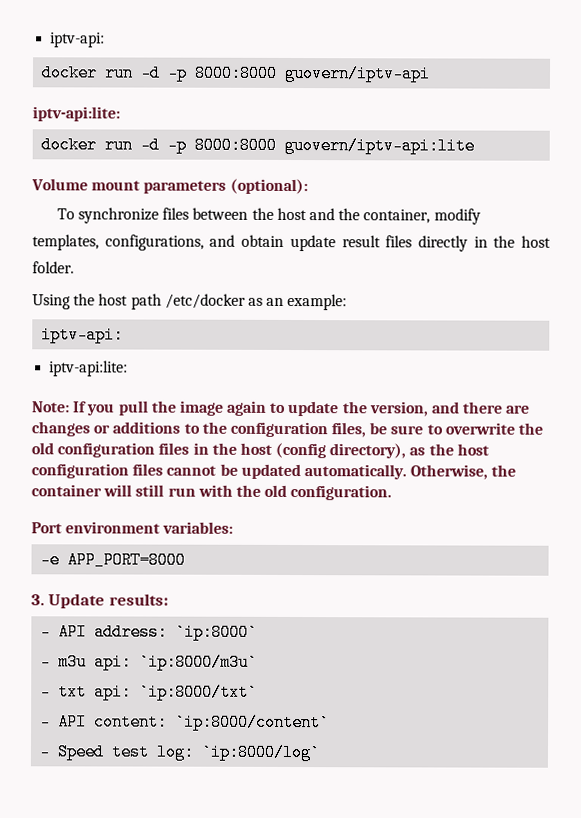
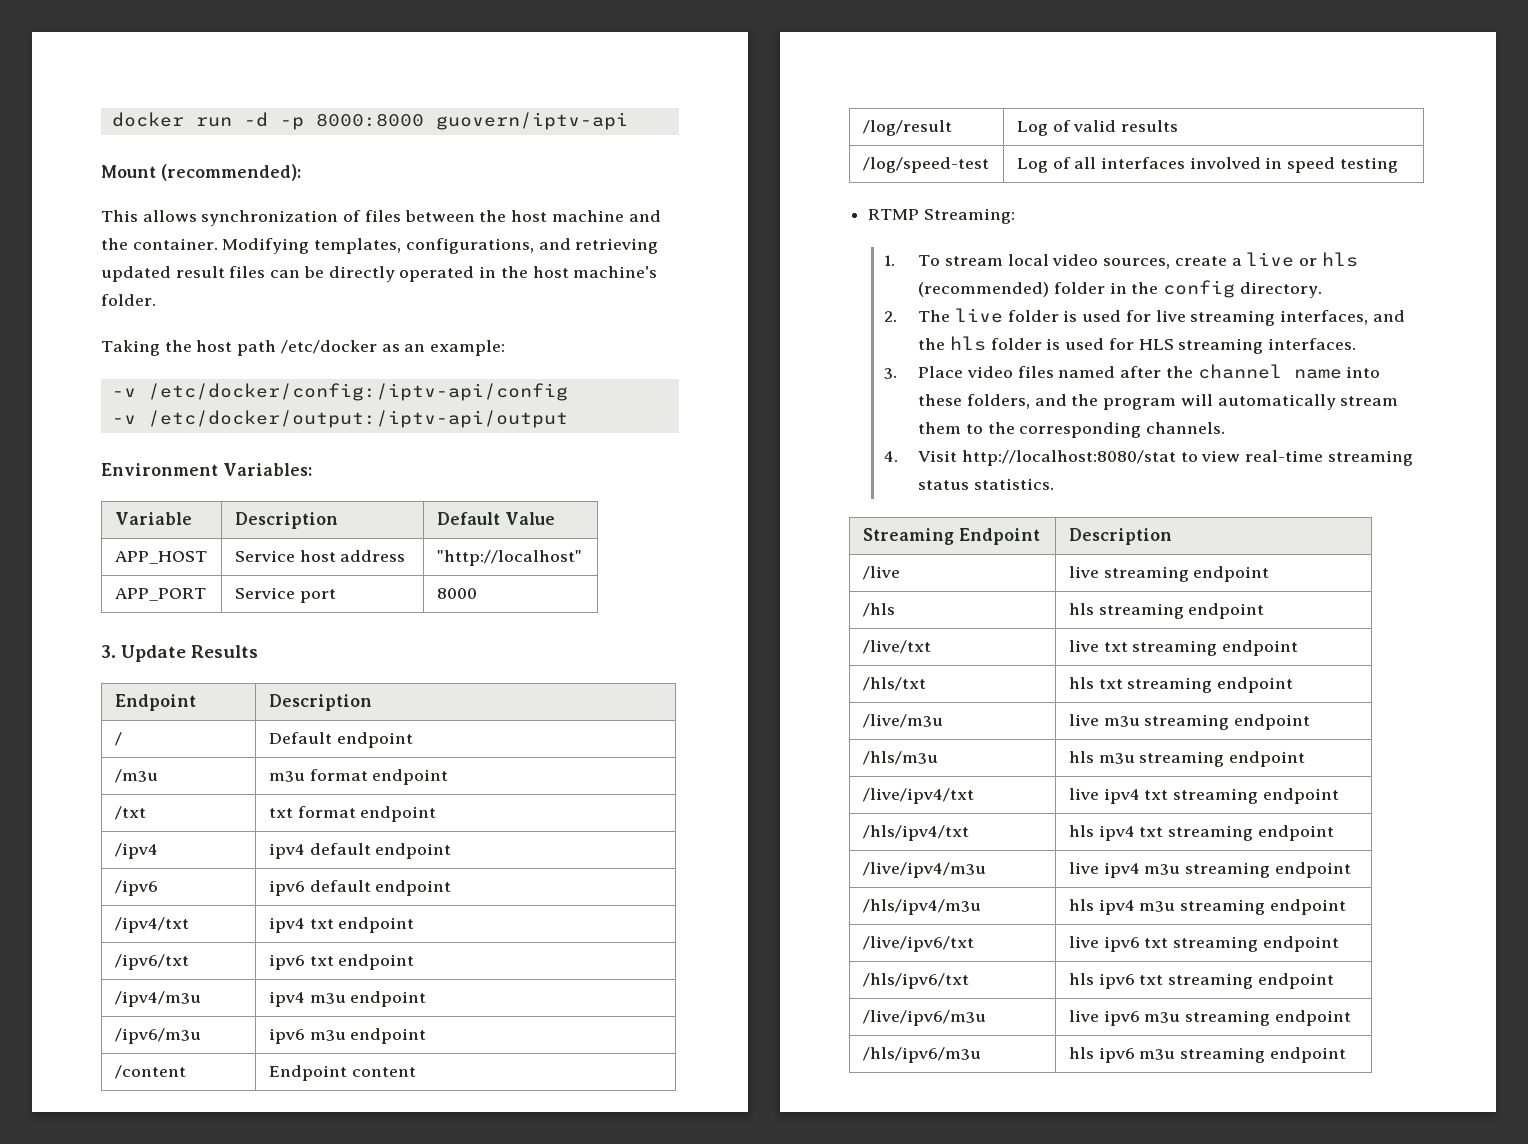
[50,32,106,48] iptv-api: // -> (111, 119) none
[32,106,120,122] [41,136,476,155] [31,178,308,195] [56,207,160,224] iptv-api:lite: // docker run -d -p 8000:8000 guovern/iptv-api:lite // Volume mount parameters (optional): // To synchronize -> [101,164,301,181] [101,210,362,226] Mount (recommended): // This allows synchronization of
[309,208,481,225] and the container, modify -> [551,210,661,222] [101,238,310,254] machine and the container. Modifying
[241,234,551,252] obtain update result files directly in the host -> [575,238,659,254] [101,266,658,282] retrieving updated result files can be directly operated in the host machine's
[32,294,71,310] Using -> [101,340,160,356] Taking
[41,326,125,344] [49,360,129,377] [31,400,531,417] [31,421,544,438] [31,442,489,459] [31,463,517,480] [31,484,393,501] [31,521,234,534] [40,551,187,569] [31,593,169,609] [40,623,259,641] [40,653,259,671] [40,683,259,701] [40,713,331,732] [39,743,322,762] iptv-api: // iptv-api:lite: // Note: If you pull the image again to update the version, and there are changes or additions to the configuration files, be sure to overwrite the old configuration files in the host (config directory), as the host configuration files cannot be updated automatically. Otherwise, the container will still run with the old configuration. // Port environment variables: // -e APP_PORT=8000 // 3. Update results: // - API address: `ip:8000` // - m3u api: `ip:8000/m3u` // - txt api: `ip:8000/txt` // - API content: `ip:8000/content` // - Speed test log: `ip:8000/log` -> [111,383,568,401] [111,410,568,428] [101,463,312,476] [114,512,192,525] [234,512,338,529] [436,512,555,525] [114,551,207,564] [234,550,406,562] [436,550,582,566] [114,588,206,601] [234,587,336,603] [436,588,477,599] [101,645,259,662] [114,694,196,711] [268,694,372,711] [114,732,122,746] [268,732,413,748] [114,769,158,783] [268,769,449,785] [114,806,146,820] [268,806,437,822] [114,843,158,859] [268,843,452,859] [114,880,158,896] [268,880,452,896] [114,917,189,933] [268,917,415,933] [114,954,189,970] [268,954,415,970] [114,991,201,1007] [268,991,427,1007] [114,1028,201,1044] [268,1028,427,1044] [114,1065,186,1079] [268,1065,416,1081] [862,120,952,136] [1016,120,1179,136] [862,157,989,173] [1016,157,1398,173] [868,208,1015,224] [883,252,1358,269] [918,280,1322,298] [883,308,1405,326] [918,336,1357,354] [883,364,1381,379] [918,394,1399,410] [918,422,1226,438] [883,450,1413,466] [918,478,1055,490] [862,528,1040,545] [1068,528,1172,545] [862,566,900,580] [1068,566,1270,582] [862,603,895,617] [1068,603,1265,619] [862,640,931,654] [1068,640,1299,656] [862,677,926,691] [1068,677,1294,693] [862,714,943,728] [1068,714,1311,730] [862,751,938,765] [1068,751,1306,767] [862,788,974,804] [1068,788,1339,804] [862,825,969,841] [1068,825,1334,841] [862,862,986,878] [1068,862,1351,878] [862,899,981,915] [1068,899,1346,915] [862,936,974,952] [1068,936,1339,952] [862,973,969,989] [1068,973,1334,989] [862,1010,986,1026] [1068,1010,1351,1026] [862,1047,981,1063] [1068,1047,1346,1063] -v /etc/docker/config:/iptv-api/config // -v /etc/docker/output:/iptv-api/output // Environment Variables: // Variable | Description | Default Value // APP_HOST | Service host address | "http://localhost" // APP_PORT | Service port | 8000 // 3. Update Results // Endpoint | Description // / | Default endpoint // /m3u | m3u format endpoint // /txt | txt format endpoint // /ipv4 | ipv4 default endpoint // /ipv6 | ipv6 default endpoint // /ipv4/txt | ipv4 txt endpoint // /ipv6/txt | ipv6 txt endpoint // /ipv4/m3u | ipv4 m3u endpoint // /ipv6/m3u | ipv6 m3u endpoint // /content | Endpoint content // /log/result | Log of valid results // /log/speed-test | Log of all interfaces involved in speed testing // RTMP Streaming: // 1. To stream local video sources, create a live or hls (recommended) folder in the config directory. // 2. The live folder is used for live streaming interfaces, and the hls folder is used for HLS streaming interfaces. // 3. Place video files named after the channel name into these folders, and the program will automatically stream them to the corresponding channels. // 4. Visit http://localhost:8080/stat to view real-time streaming status statistics. // Streaming Endpoint | Description // /live | live streaming endpoint // /hls | hls streaming endpoint // /live/txt | live txt streaming endpoint // /hls/txt | hls txt streaming endpoint // /live/m3u | live m3u streaming endpoint // /hls/m3u | hls m3u streaming endpoint // /live/ipv4/txt | live ipv4 txt streaming endpoint // /hls/ipv4/txt | hls ipv4 txt streaming endpoint // /live/ipv4/m3u | live ipv4 m3u streaming endpoint // /hls/ipv4/m3u | hls ipv4 m3u streaming endpoint // /live/ipv6/txt | live ipv6 txt streaming endpoint // /hls/ipv6/txt | hls ipv6 txt streaming endpoint // /live/ipv6/m3u | live ipv6 m3u streaming endpoint // /hls/ipv6/m3u | hls ipv6 m3u streaming endpoint

